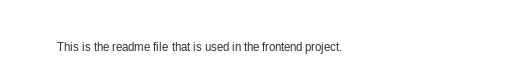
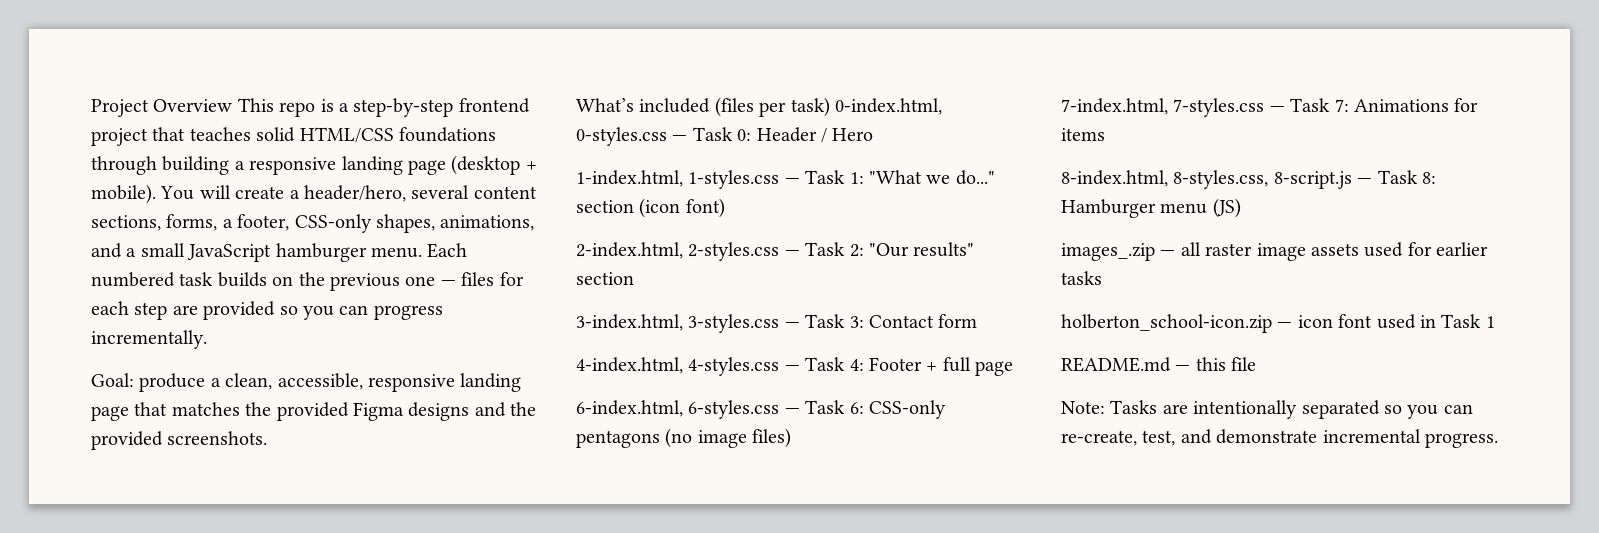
[57,42,343,54] This is the readme file that is used in the frontend project. -> [91,98,530,117] [91,127,496,146] [91,155,537,175] [91,184,537,204] [91,214,535,233] [91,243,468,262] [91,272,524,291] [91,301,443,320] [91,330,207,349] [91,373,522,392] [91,402,537,421] [91,431,268,450] [576,97,942,117] [576,127,874,146] [576,170,995,189] [576,198,725,218] [576,242,975,261] [576,272,634,285] [576,314,978,333] [576,357,1014,376] [576,400,946,419] [576,428,792,448] [1061,98,1479,117] [1061,128,1105,141] [1061,170,1436,189] [1061,198,1241,218] [1061,242,1489,261] [1061,271,1102,285] [1061,314,1495,333] [1061,357,1257,372] [1061,400,1473,419] [1061,429,1498,448] Project Overview This repo is a step-by-step frontend project that teaches solid HTML/CSS foundations through building a responsive landing page (desktop + mobile). You will create a header/hero, several content sections, forms, a footer, CSS-only shapes, animations, and a small JavaScript hamburger menu. Each numbered task builds on the previous one — files for each step are provided so you can progress incrementally. // Goal: produce a clean, accessible, responsive landing page that matches the provided Figma designs and the provided screenshots. // What’s included (files per task) 0-index.html, 0-styles.css — Task 0: Header / Hero // 1-index.html, 1-styles.css — Task 1: "What we do..." section (icon font) // 2-index.html, 2-styles.css — Task 2: "Our results" section // 3-index.html, 3-styles.css — Task 3: Contact form // 4-index.html, 4-styles.css — Task 4: Footer + full page // 6-index.html, 6-styles.css — Task 6: CSS-only pentagons (no image files) // 7-index.html, 7-styles.css — Task 7: Animations for items // 8-index.html, 8-styles.css, 8-script.js — Task 8: Hamburger menu (JS) // images_.zip — all raster image assets used for earlier tasks // holberton_school-icon.zip — icon font used in Task 1 // README.md — this file // Note: Tasks are intentionally separated so you can re-create, test, and demonstrate incremental progress.

